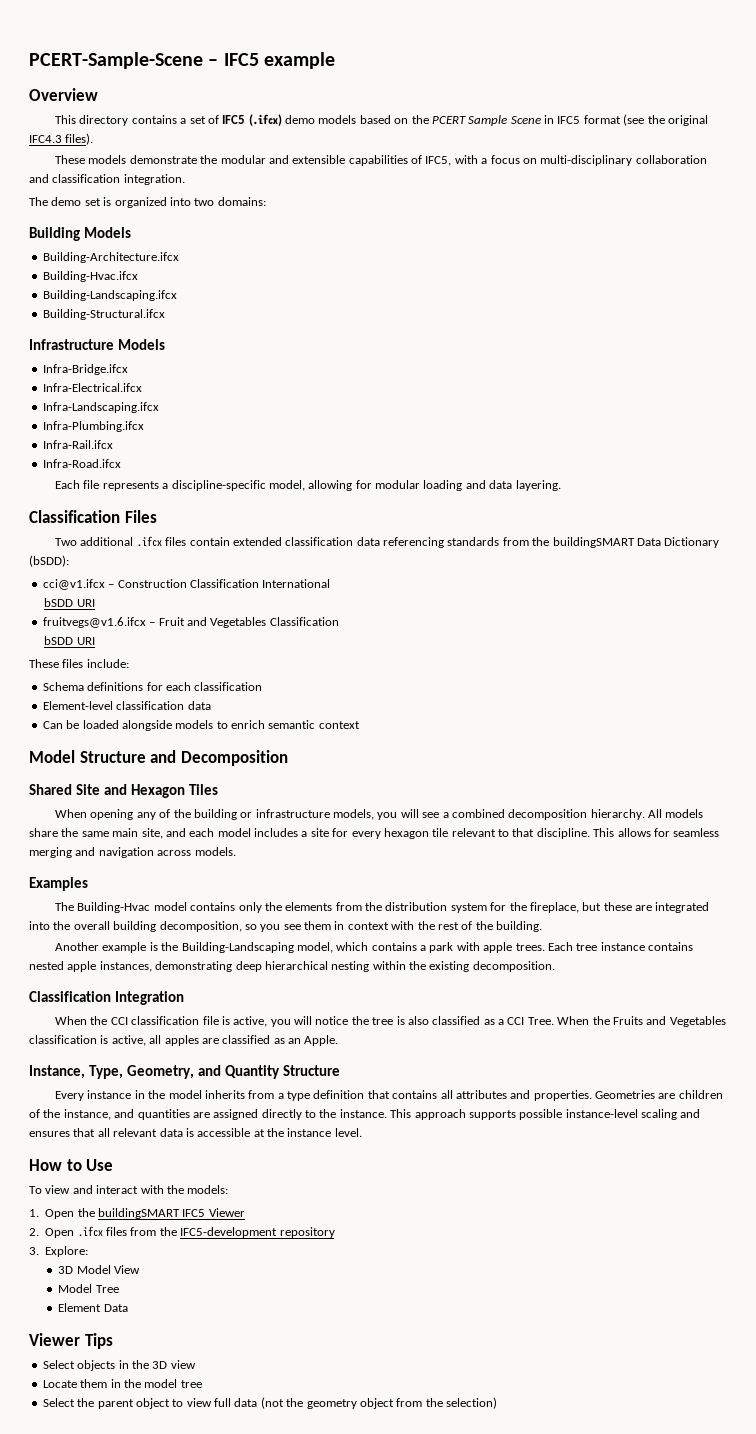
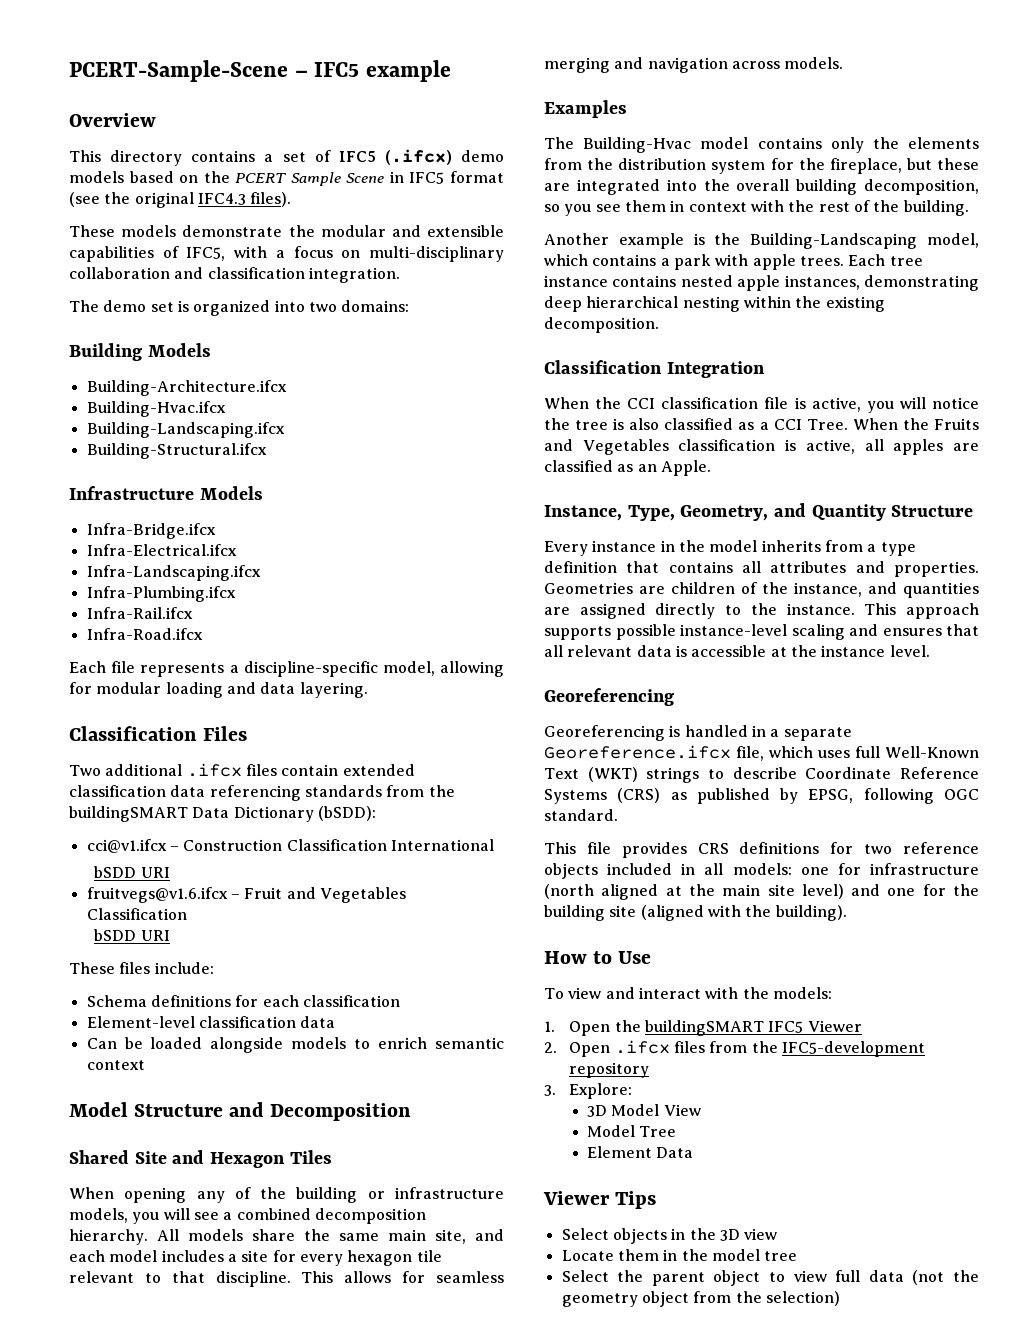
(362, 1132) none -> [544,688,674,706] [544,725,852,741] [544,745,979,761] [544,767,979,783] [544,788,979,804] [544,809,618,821] [544,842,979,858] [544,863,979,879] [544,884,980,900] [544,905,847,921] // Georeferencing // Georeferencing is handled in a separate Georeference.ifcx file, which uses full Well-Known Text (WKT) strings to describe Coordinate Reference Systems (CRS) as published by EPSG, following OGC standard. // This file provides CRS definitions for two reference objects included in all models: one for infrastructure (north aligned at the main site level) and one for the building site (aligned with the building).

